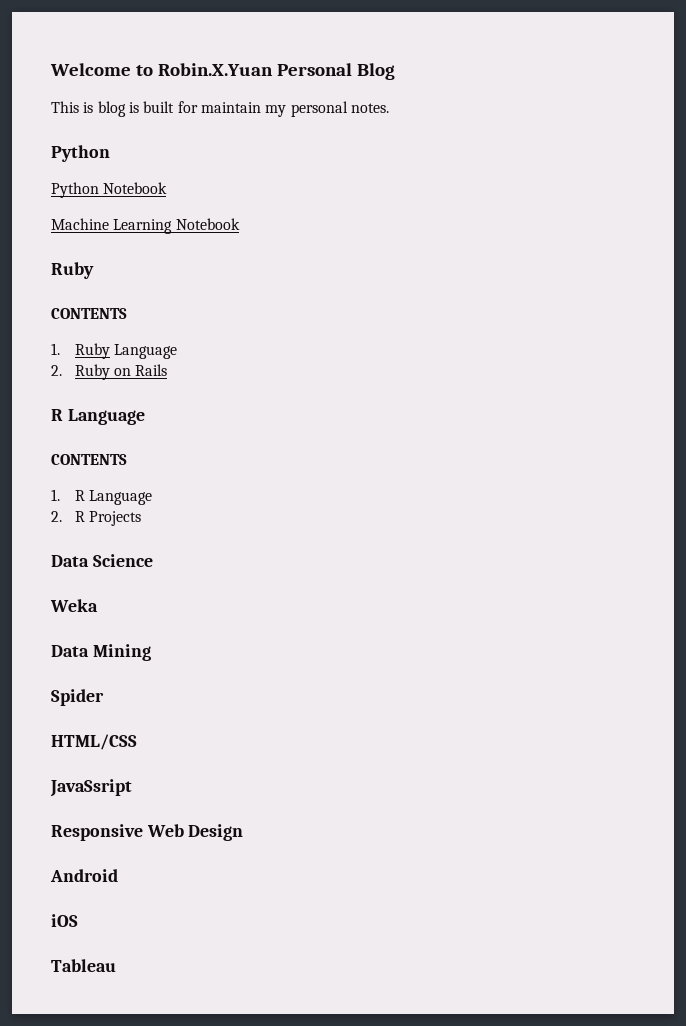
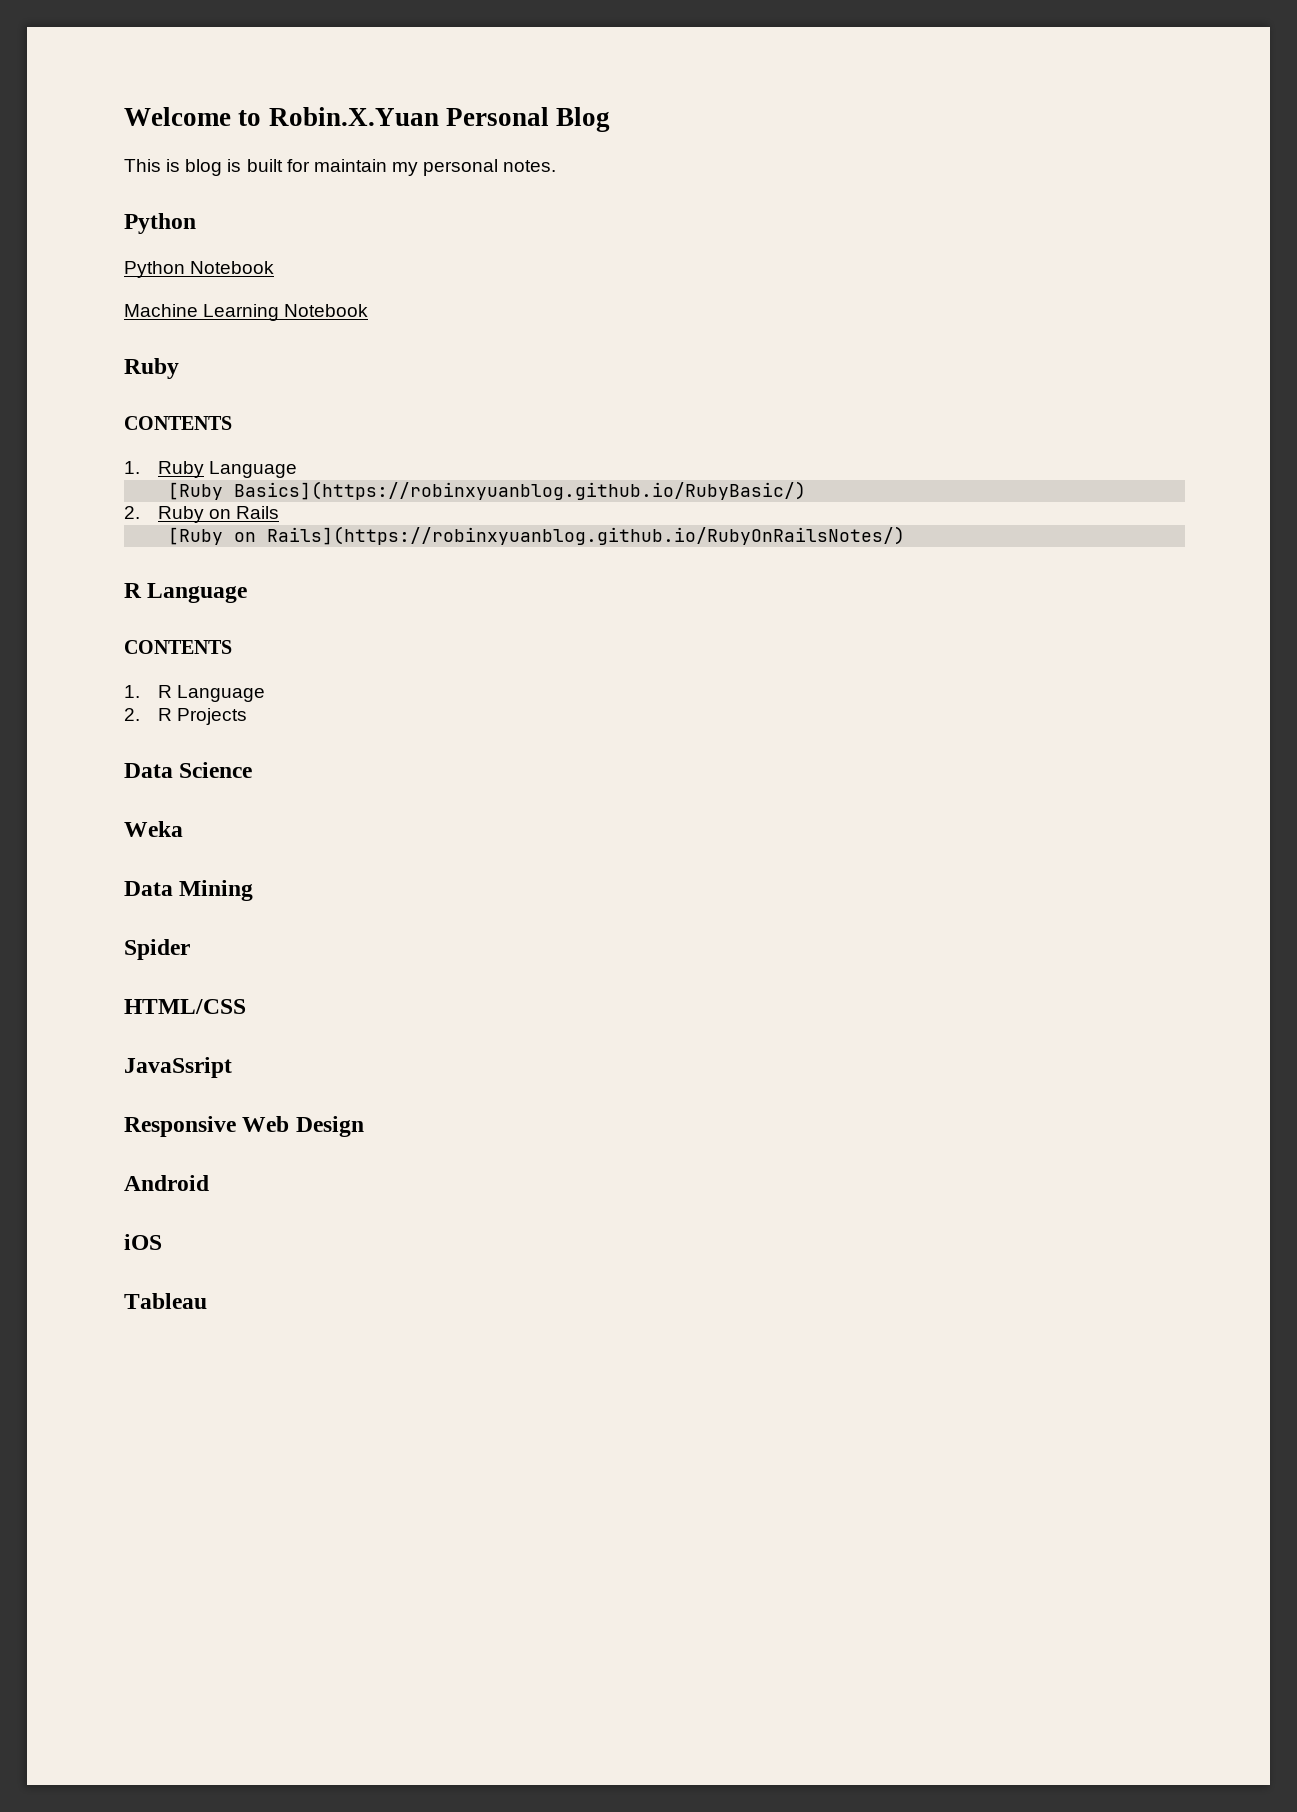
(177, 351) none -> [168,481,807,500] // [Ruby Basics](https://robinxyuanblog.github.io/RubyBasic/)
(168, 370) none -> [168,526,906,545] // [Ruby on Rails](https://robinxyuanblog.github.io/RubyOnRailsNotes/)

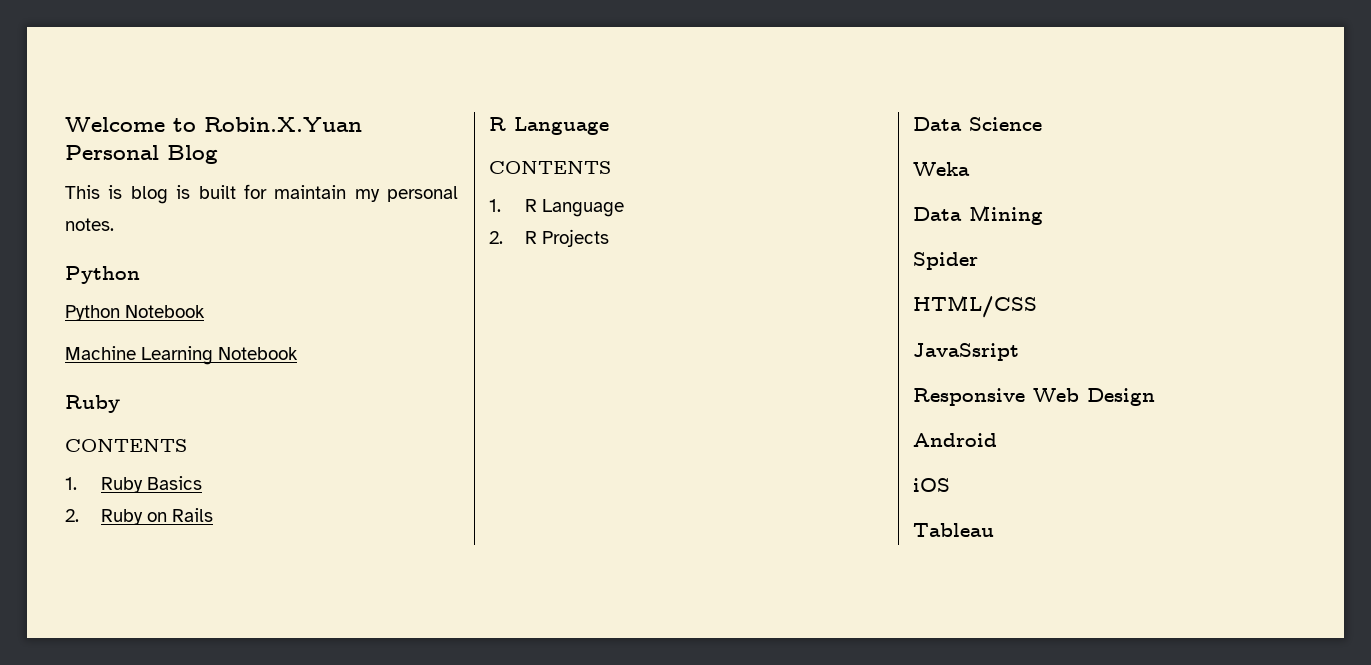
[208,461,297,478] [168,481,807,500] Language // [Ruby Basics](https://robinxyuanblog.github.io/RubyBasic/) -> [147,476,203,490] Basics
[168,526,906,545] // [Ruby on Rails](https://robinxyuanblog.github.io/RubyOnRailsNotes/) -> (214, 515) none

